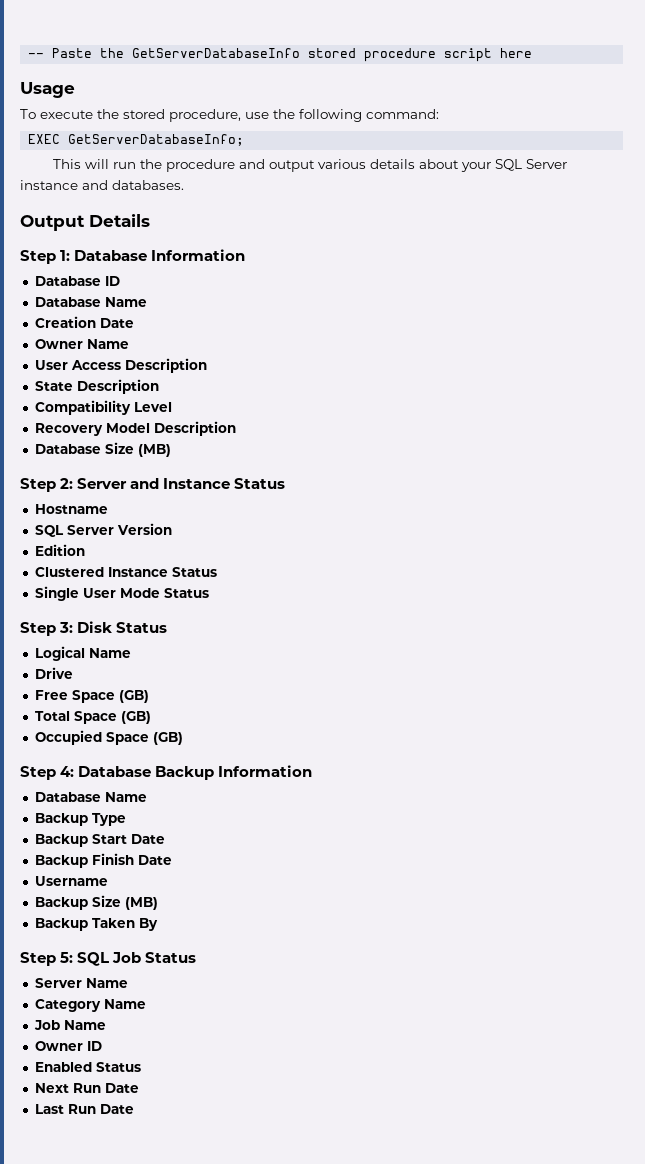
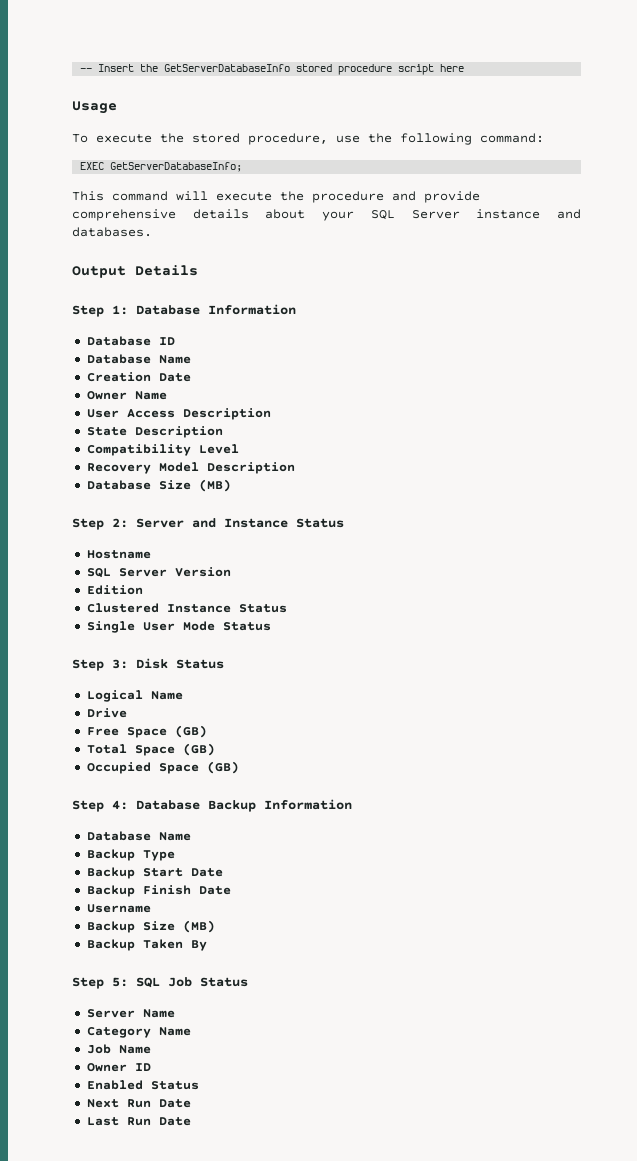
[52,48,93,58] Paste -> [98,64,135,72] Insert
[84,159,136,169] will run -> [112,191,272,201] command will execute
[268,159,366,172] output various -> [424,191,480,203] [72,209,176,221] provide comprehensive

